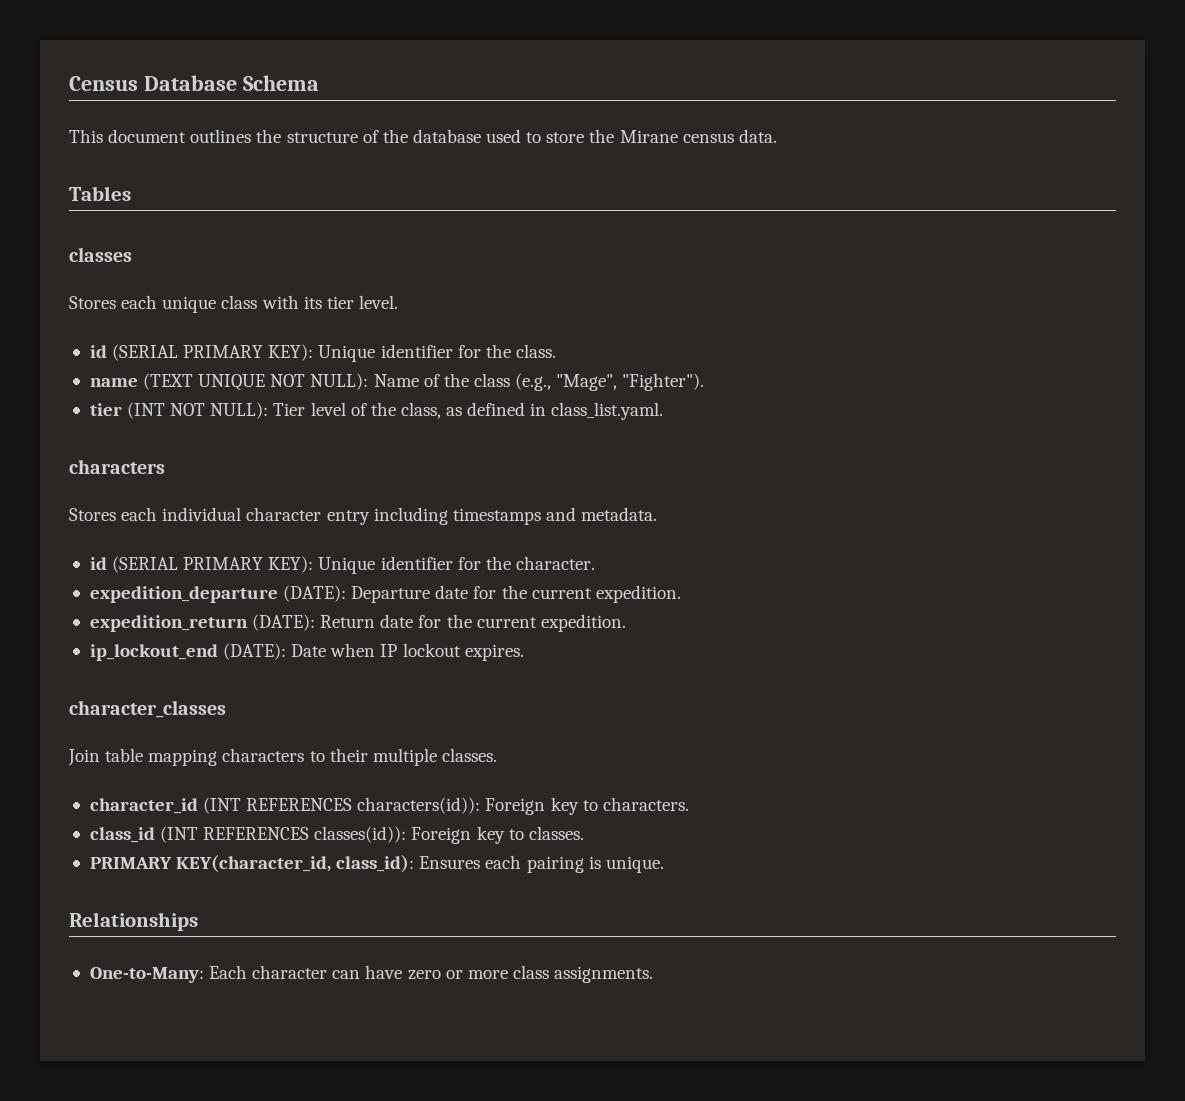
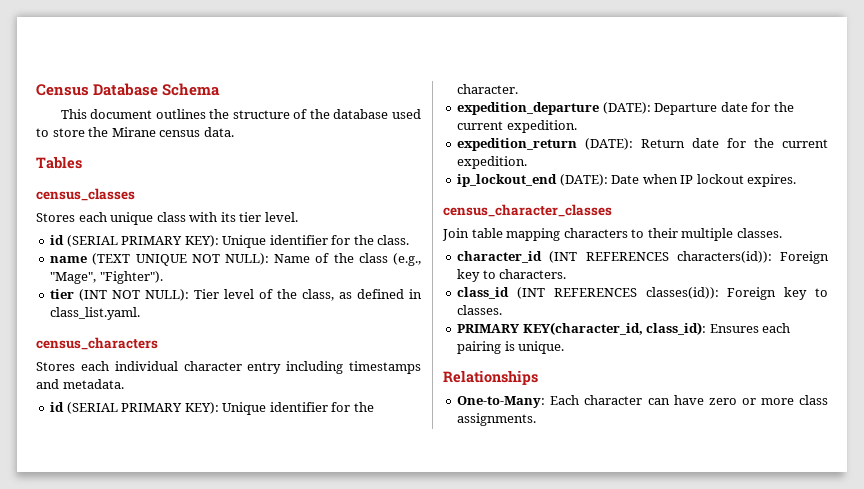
[69,247,132,262] classes -> [36,188,135,201] census_classes
[69,459,165,474] characters -> [36,337,158,350] census_characters
[69,700,226,718] character_classes -> [443,204,612,217] census_character_classes

